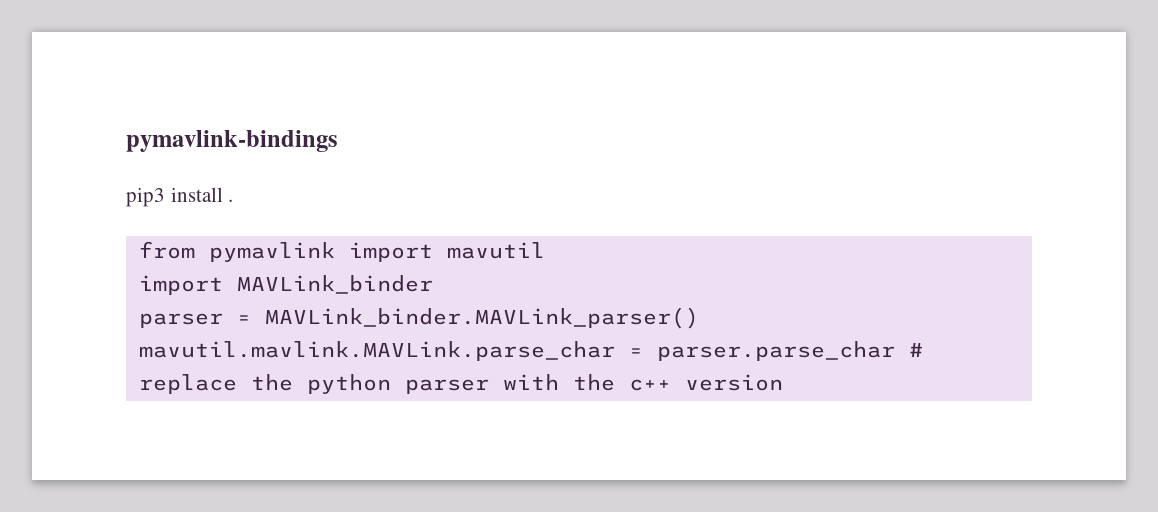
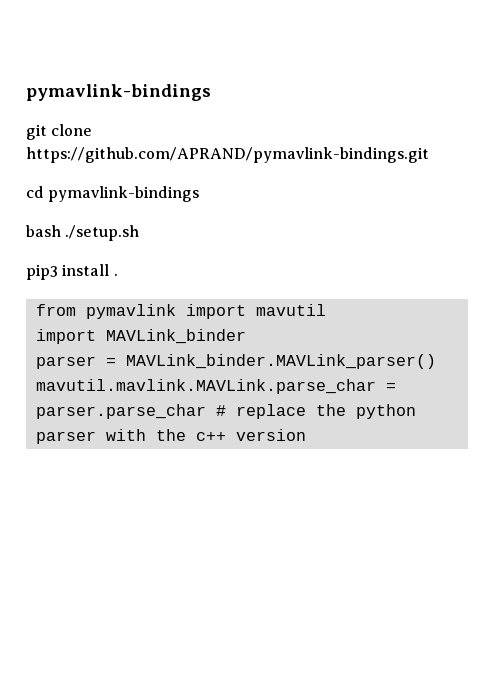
[126,130,338,152] pymavlink-bindings -> [26,84,211,101] [26,124,93,140] [26,147,429,163] [26,186,200,202] [26,225,140,241] pymavlink-bindings // git clone https://github.com/APRAND/pymavlink-bindings.git // cd pymavlink-bindings // bash ./setup.sh

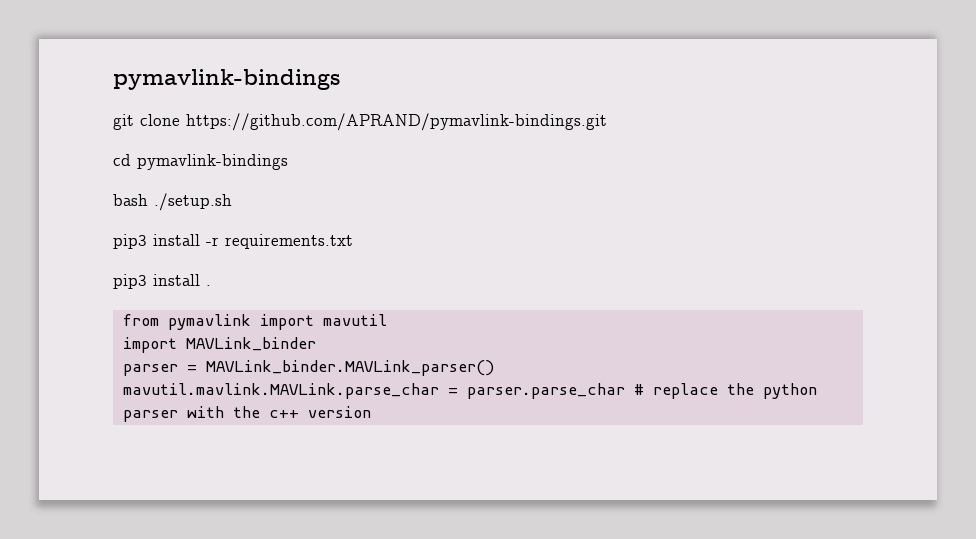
(140, 233) none -> [113,234,353,249] // pip3 install -r requirements.txt

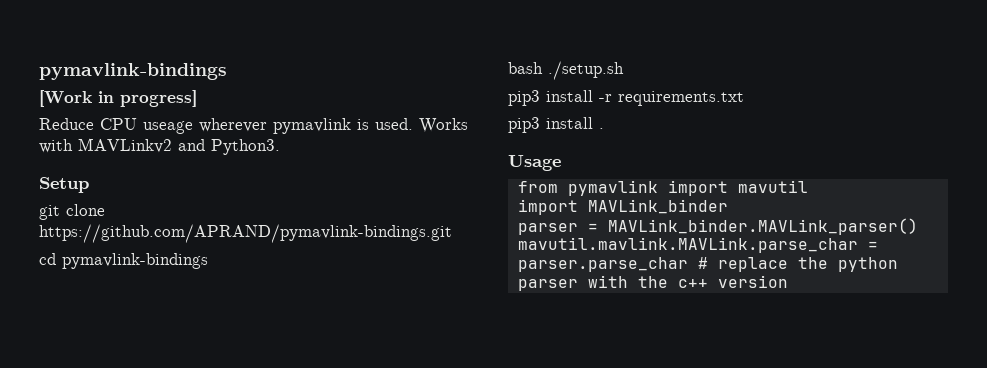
[113,69,340,90] pymavlink-bindings -> [39,63,227,80] [39,90,197,107] [39,118,468,134] [39,138,280,155] [39,177,89,193] pymavlink-bindings // [Work in progress] // Reduce CPU useage wherever pymavlink is used. Works with MAVLinkv2 and Python3. // Setup
(211, 285) none -> [508,155,561,171] // Usage

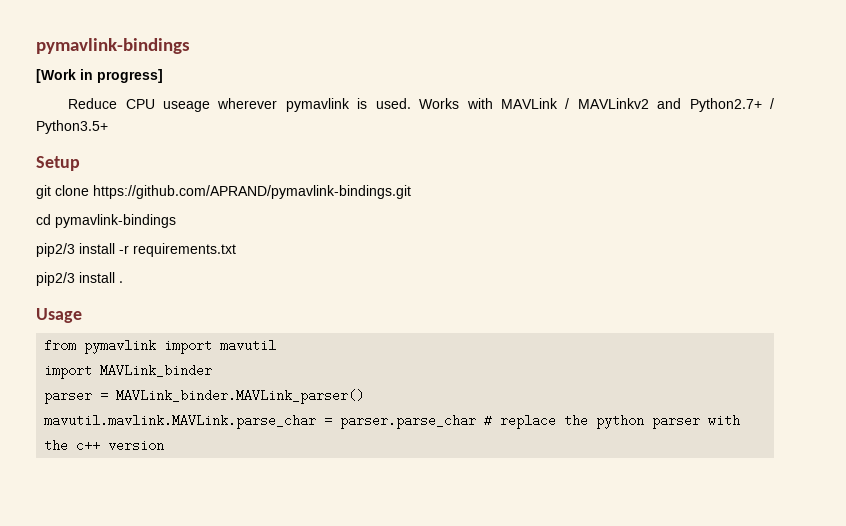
[78,138,280,155] MAVLinkv2 and Python3. -> [500,98,775,112] [36,120,108,134] MAVLink / MAVLinkv2 and Python2.7+ / Python3.5+
[508,61,624,80] [508,90,540,106] bash ./setup.sh // pip3 -> [36,243,75,257] pip2/3
[508,117,540,133] pip3 -> [36,272,75,286] pip2/3

